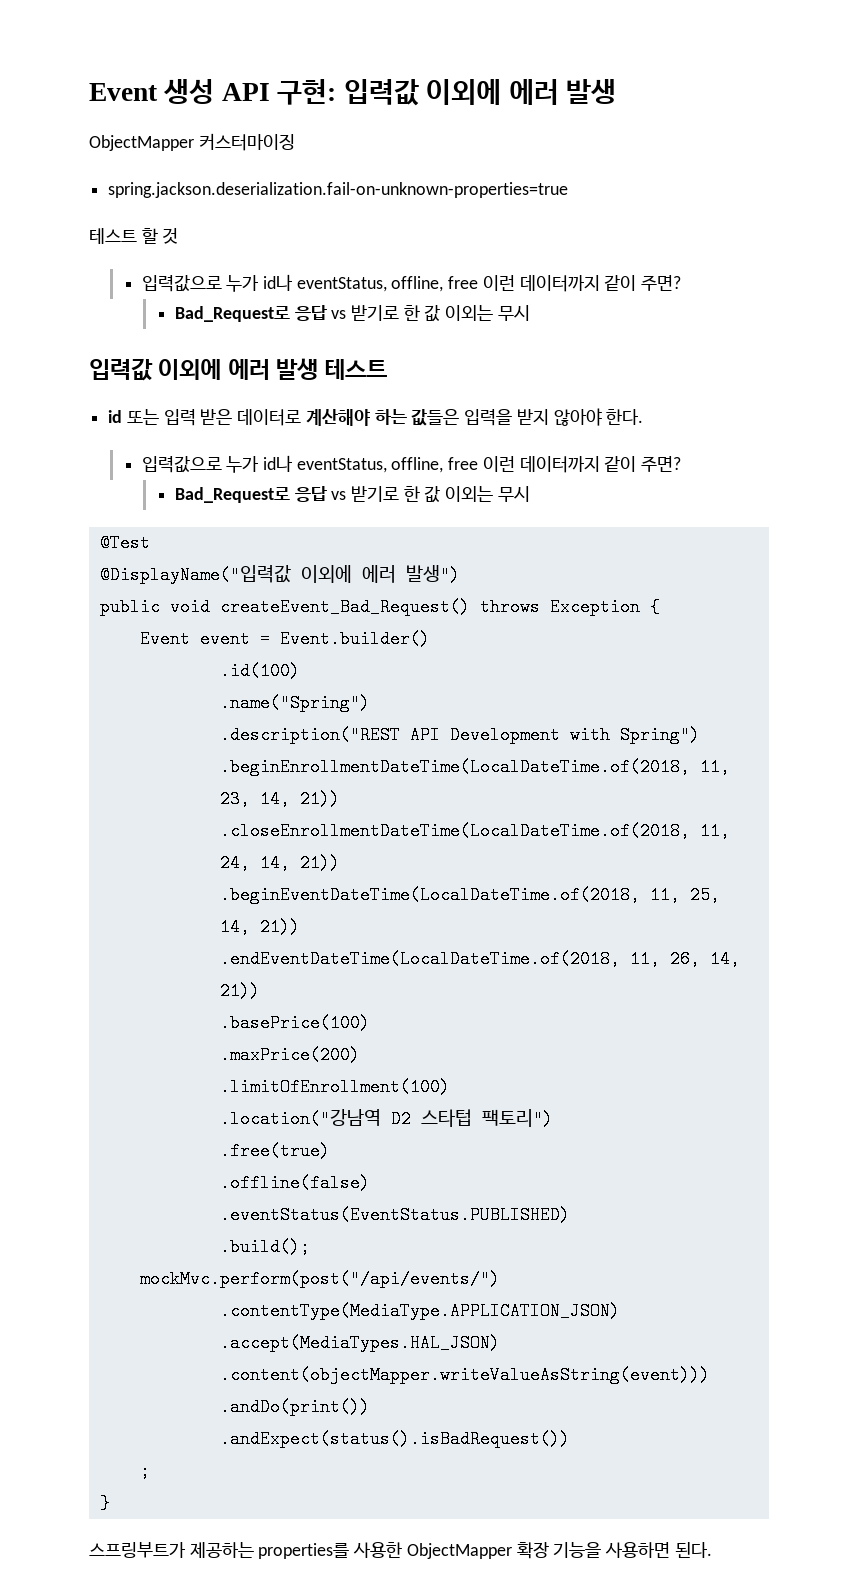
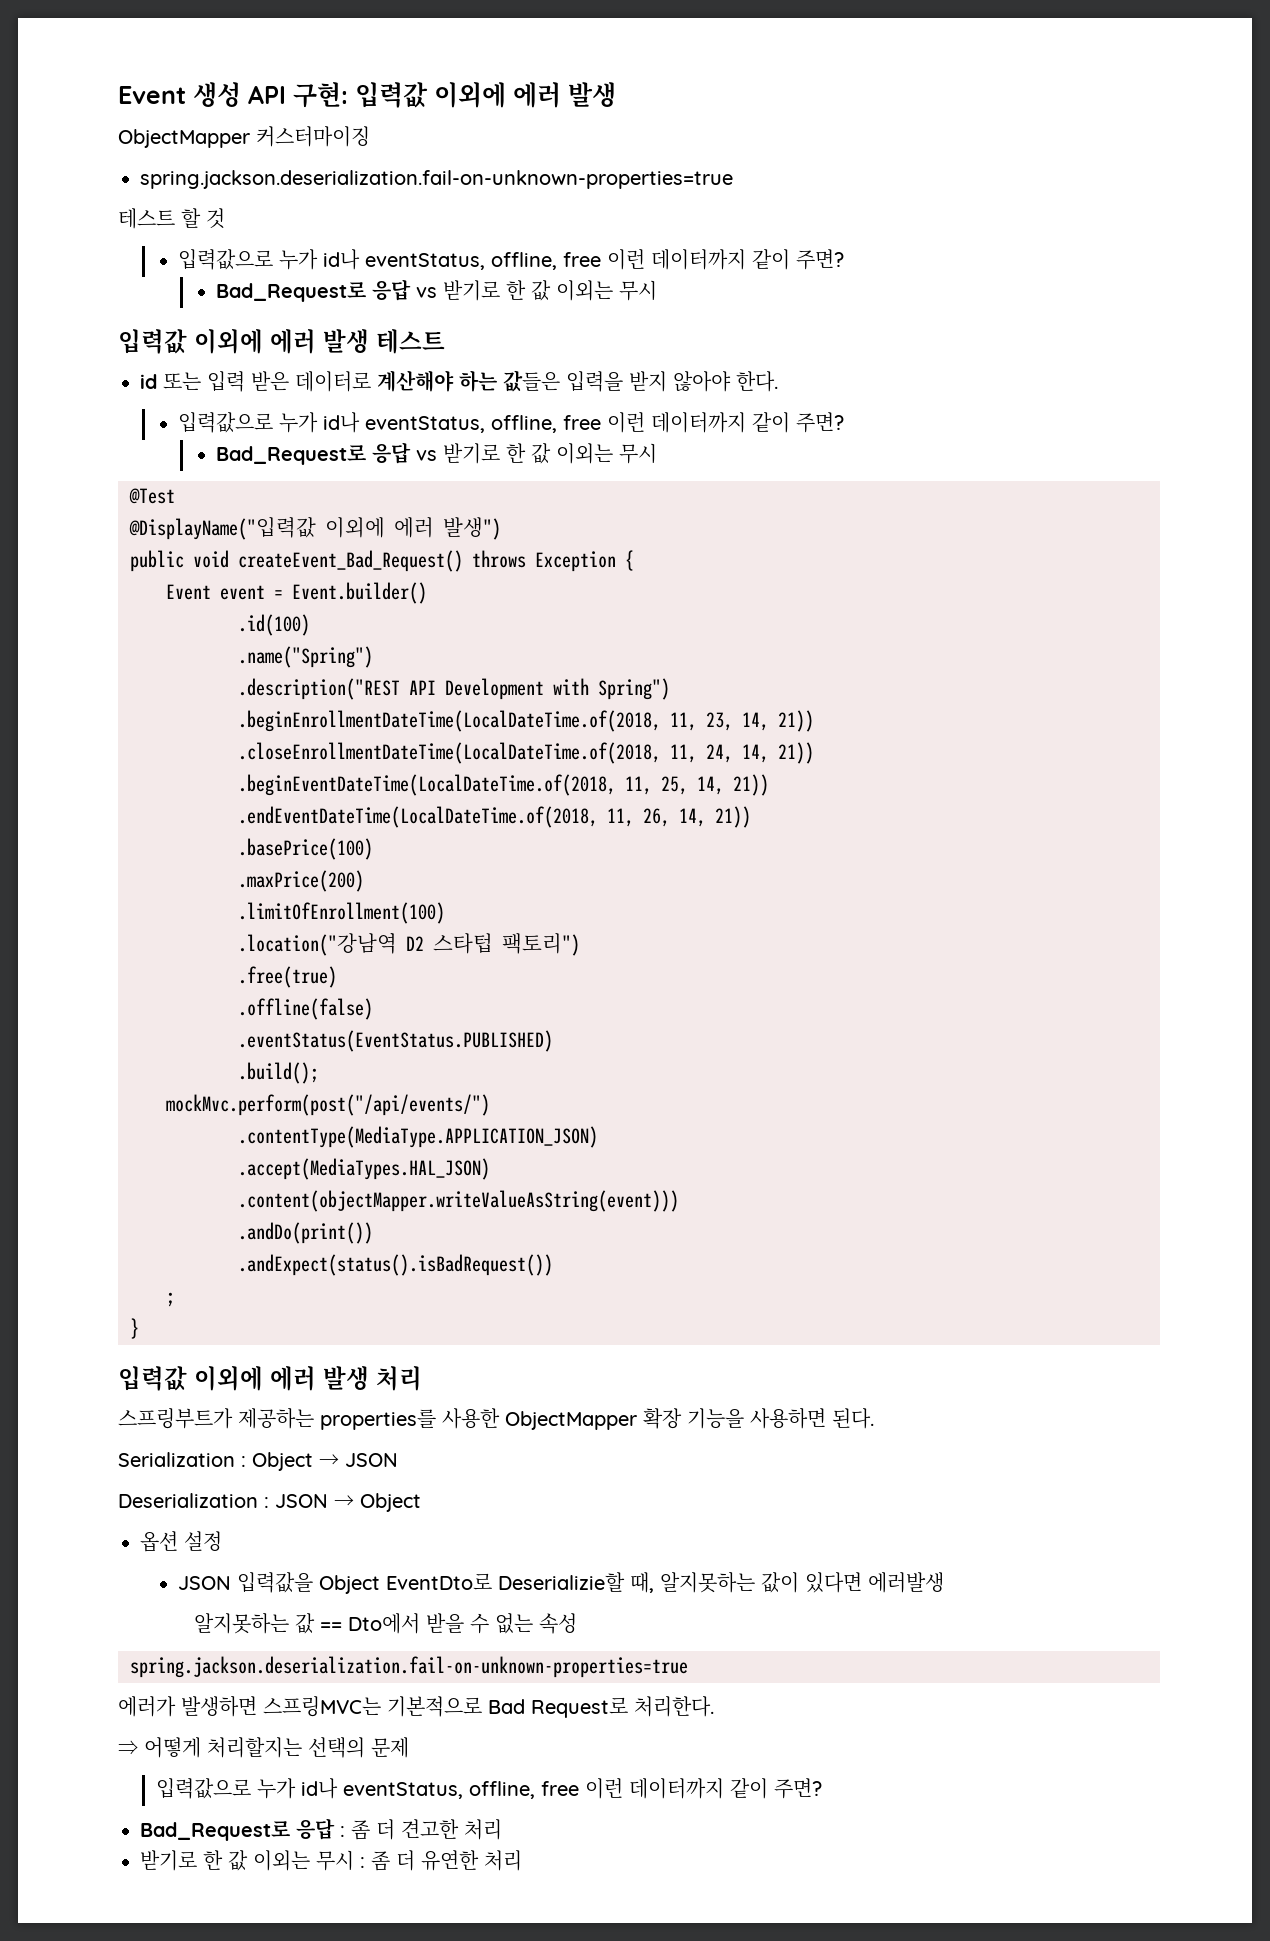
(110, 1503) none -> [118,1366,422,1391] // 입력값 이외에 에러 발생 처리
(712, 1550) none -> [118,1452,398,1471] [118,1493,421,1512] [140,1531,222,1552] [177,1572,944,1594] [193,1613,577,1634] [130,1656,688,1678] [118,1696,714,1718] [118,1737,409,1758] [155,1778,822,1799] [140,1818,502,1841] [140,1850,522,1871] // Serialization : Object → JSON // Deserialization : JSON → Object // 옵션 설정 // JSON 입력값을 Object EventDto로 Deserializie할 때, 알지못하는 값이 있다면 에러발생 // 알지못하는 값 == Dto에서 받을 수 없는 속성 // spring.jackson.deserialization.fail-on-unknown-properties=true // 에러가 발생하면 스프링MVC는 기본적으로 Bad Request로 처리한다. // ⇒ 어떻게 처리할지는 선택의 문제 // 입력값으로 누가 id나 eventStatus, offline, free 이런 데이터까지 같이 주면? // Bad_Request로 응답 : 좀 더 견고한 처리 // 받기로 한 값 이외는 무시 : 좀 더 유연한 처리

